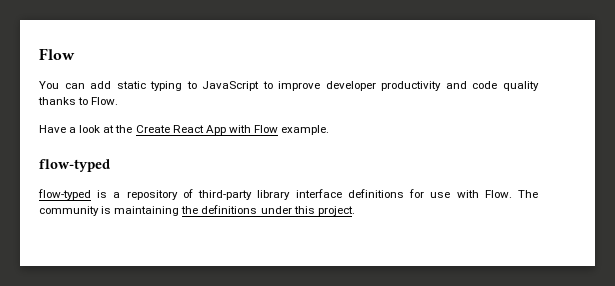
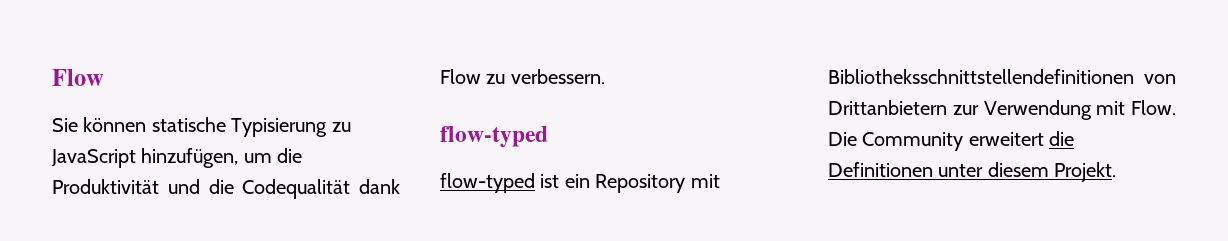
[39,81,539,91] [38,97,119,105] [39,125,330,135] [39,159,110,172] [38,189,538,200] [39,205,355,216] You can add static typing to JavaScript to improve developer productivity and code quality thanks to Flow. // Have a look at the Create React App with Flow example. // flow-typed // flow-typed is a repository of third-party library interface definitions for use with Flow. The community is maintaining the definitions under this project. -> [52,117,351,137] [51,148,303,168] [52,179,400,199] [440,69,605,84] [440,126,548,147] [440,173,720,193] [828,69,1176,84] [828,100,1176,120] [828,131,1075,151] [828,162,1117,182] Sie können statische Typisierung zu JavaScript hinzufügen, um die Produktivität und die Codequalität dank Flow zu verbessern. // flow-typed // flow-typed ist ein Repository mit Bibliotheksschnittstellendefinitionen von Drittanbietern zur Verwendung mit Flow. Die Community erweitert die Definitionen unter diesem Projekt.

